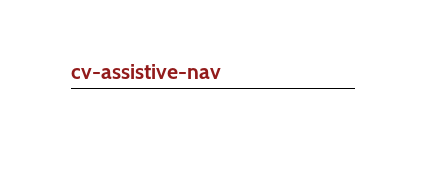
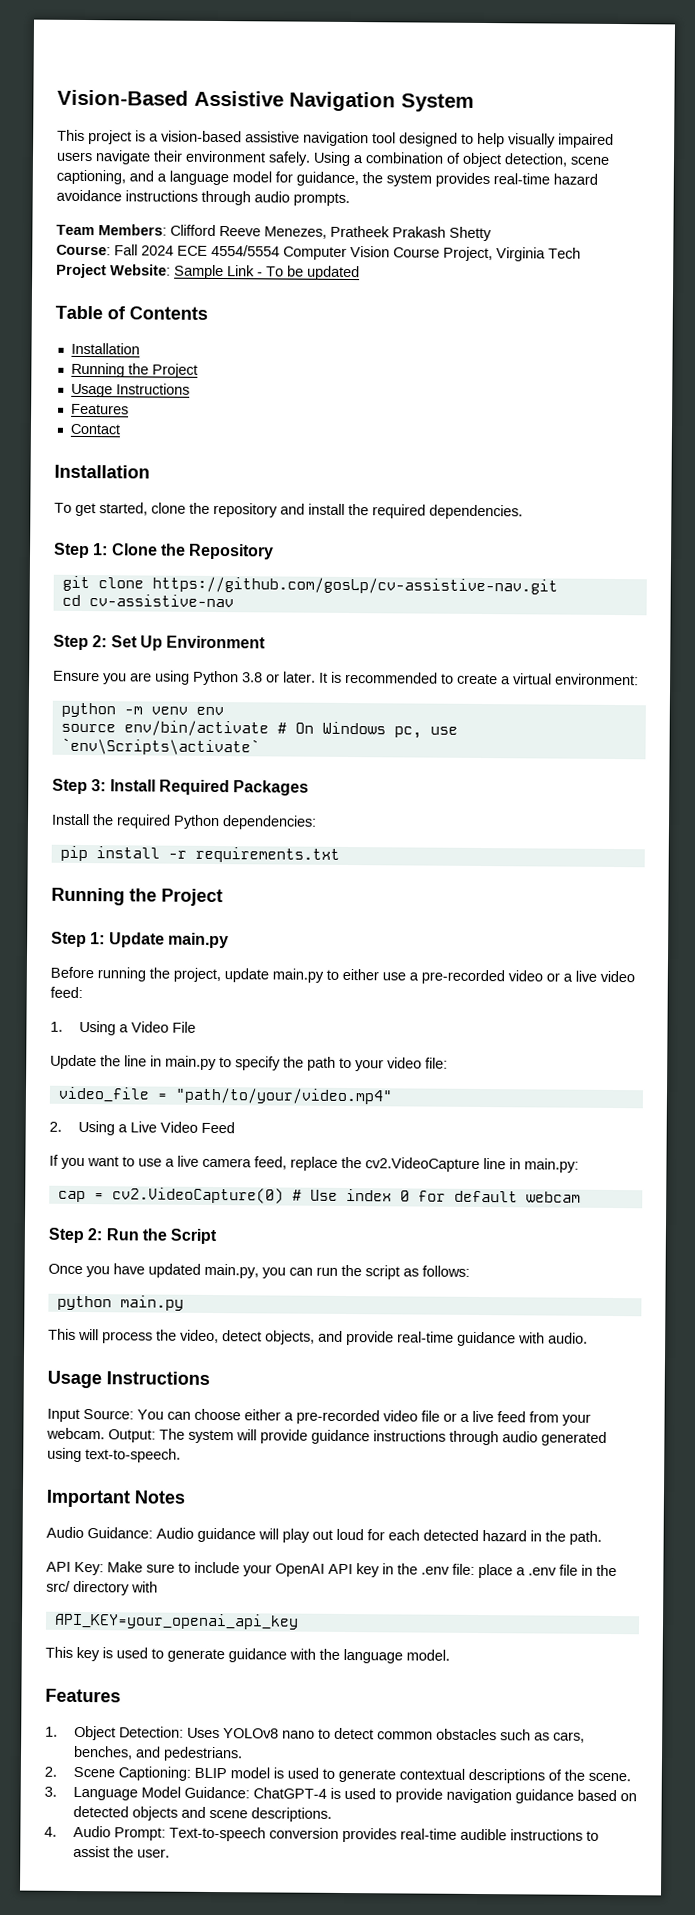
[71,64,221,79] cv-assistive-nav -> [57,89,474,112] [57,129,614,148] [56,150,610,168] [56,169,598,188] [56,189,350,206] [56,224,492,242] [56,244,581,262] [56,263,360,281] [55,305,208,320] [70,342,140,355] [70,362,198,378] [70,383,190,398] [70,403,129,415] [69,423,120,435] [54,464,150,479] [54,502,523,520] [53,542,275,560] [61,575,558,595] [61,594,234,608] [53,634,267,651] [53,670,639,686] [60,702,224,718] [60,720,458,739] [60,737,260,756] [52,778,310,796] [51,813,317,830] [59,845,340,863] [51,887,223,907] [51,931,229,949] [50,966,635,985] [50,986,83,999] [50,1020,196,1036] [50,1054,448,1072] [57,1086,393,1105] [49,1120,235,1136] [49,1154,579,1173] [57,1187,581,1204] [48,1227,218,1245] [48,1263,470,1280] [56,1295,184,1311] [48,1328,588,1347] [47,1370,210,1389] [47,1408,591,1426] [46,1427,607,1446] [47,1447,181,1463] [46,1489,185,1508] [46,1526,602,1545] [46,1561,617,1579] [46,1580,158,1596] [53,1612,299,1630] [45,1646,450,1664] [45,1688,121,1703] [45,1725,585,1743] [72,1745,243,1762] [44,1766,631,1784] [44,1786,637,1804] [72,1805,332,1822] [44,1825,599,1843] [72,1845,170,1858] Vision-Based Assistive Navigation System // This project is a vision-based assistive navigation tool designed to help visually impaired users navigate their environment safely. Using a combination of object detection, scene captioning, and a language model for guidance, the system provides real-time hazard avoidance instructions through audio prompts. // Team Members: Clifford Reeve Menezes, Pratheek Prakash Shetty // Course: Fall 2024 ECE 4554/5554 Computer Vision Course Project, Virginia Tech // Project Website: Sample Link - To be updated // Table of Contents // Installation // Running the Project // Usage Instructions // Features // Contact // Installation // To get started, clone the repository and install the required dependencies. // Step 1: Clone the Repository // git clone https://github.com/gosLp/cv-assistive-nav.git // cd cv-assistive-nav // Step 2: Set Up Environment // Ensure you are using Python 3.8 or later. It is recommended to create a virtual environment: // python -m venv env // source env/bin/activate # On Windows pc, use `env\Scripts\activate` // Step 3: Install Required Packages // Install the required Python dependencies: // pip install -r requirements.txt // Running the Project // Step 1: Update main.py // Before running the project, update main.py to either use a pre-recorded video or a live video feed: // 1. Using a Video File // Update the line in main.py to specify the path to your video file: // video_file = "path/to/your/video.mp4" // 2. Using a Live Video Feed // If you want to use a live camera feed, replace the cv2.VideoCapture line in main.py: // cap = cv2.VideoCapture(0) # Use index 0 for default webcam // Step 2: Run the Script // Once you have updated main.py, you can run the script as follows: // python main.py // This will process the video, detect objects, and provide real-time guidance with audio. // Usage Instructions // Input Source: You can choose either a pre-recorded video file or a live feed from your webcam. Output: The system will provide guidance instructions through audio generated using text-to-speech. // Important Notes // Audio Guidance: Audio guidance will play out loud for each detected hazard in the path. // API Key: Make sure to include your OpenAI API key in the .env file: place a .env file in the src/ directory with // API_KEY=your_openai_api_key // This key is used to generate guidance with the language model. // Features // 1. Object Detection: Uses YOLOv8 nano to detect common obstacles such as cars, benches, and pedestrians. // 2. Scene Captioning: BLIP model is used to generate contextual descriptions of the scene. // 3. Language Model Guidance: ChatGPT-4 is used to provide navigation guidance based on detected objects and scene descriptions. // 4. Audio Prompt: Text-to-speech conversion provides real-time audible instructions to assist the user.

